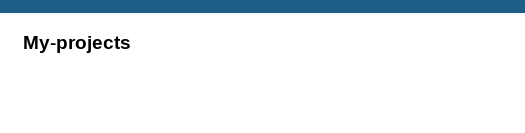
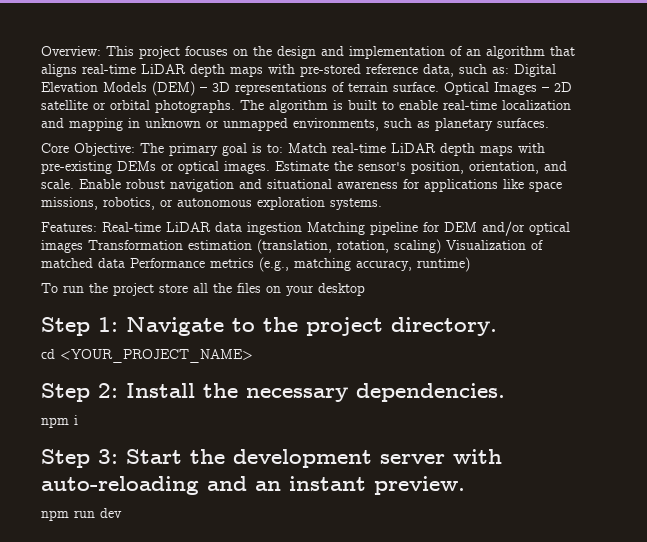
[23,36,131,53] My-projects -> [41,46,575,59] [41,64,556,77] [41,81,572,96] [41,100,571,113] [41,118,549,131] [41,143,545,156] [41,161,567,174] [41,179,562,192] [41,197,382,210] [41,221,570,236] [41,239,543,254] [41,257,470,272] [41,283,365,296] [41,317,497,336] [41,349,253,363] [41,383,505,402] [41,415,78,428] [41,449,502,468] [41,476,465,495] [41,508,122,521] Overview: This project focuses on the design and implementation of an algorithm that aligns real-time LiDAR depth maps with pre-stored reference data, such as: Digital Elevation Models (DEM) – 3D representations of terrain surface. Optical Images – 2D satellite or orbital photographs. The algorithm is built to enable real-time localization and mapping in unknown or unmapped environments, such as planetary surfaces. // Core Objective: The primary goal is to: Match real-time LiDAR depth maps with pre-existing DEMs or optical images. Estimate the sensor's position, orientation, and scale. Enable robust navigation and situational awareness for applications like space missions, robotics, or autonomous exploration systems. // Features: Real-time LiDAR data ingestion Matching pipeline for DEM and/or optical images Transformation estimation (translation, rotation, scaling) Visualization of matched data Performance metrics (e.g., matching accuracy, runtime) // To run the project store all the files on your desktop // Step 1: Navigate to the project directory. // cd <YOUR_PROJECT_NAME> // Step 2: Install the necessary dependencies. // npm i // Step 3: Start the development server with auto-reloading and an instant preview. // npm run dev

